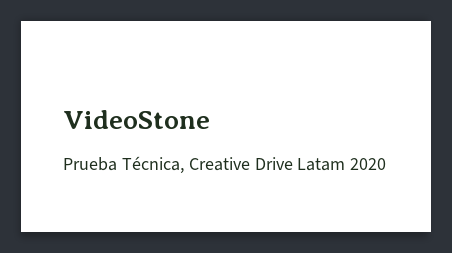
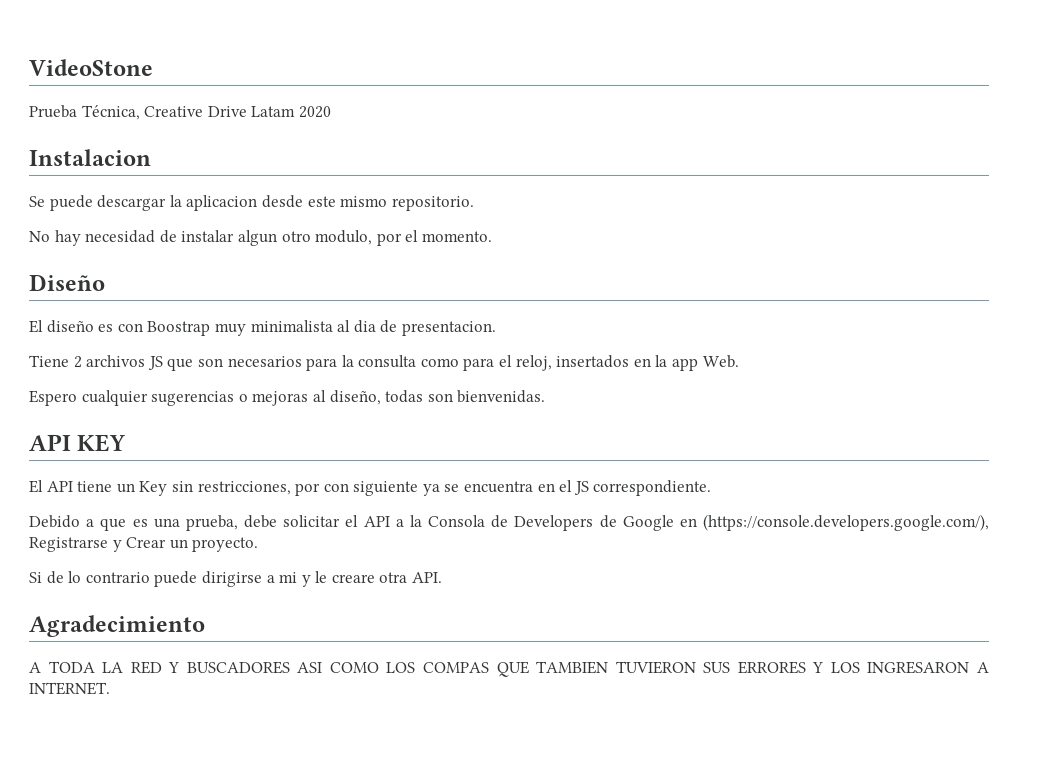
(387, 164) none -> [29,149,151,166] [29,195,474,211] [29,230,492,246] [29,274,105,291] [29,320,496,336] [29,355,739,371] [29,390,546,406] [29,434,126,452] [29,480,712,496] [29,514,989,531] [29,537,259,552] [29,571,443,587] [29,615,205,637] [29,661,989,677] [29,682,110,695] // Instalacion // Se puede descargar la aplicacion desde este mismo repositorio. // No hay necesidad de instalar algun otro modulo, por el momento. // Diseño // El diseño es con Boostrap muy minimalista al dia de presentacion. // Tiene 2 archivos JS que son necesarios para la consulta como para el reloj, insertados en la app Web. // Espero cualquier sugerencias o mejoras al diseño, todas son bienvenidas. // API KEY // El API tiene un Key sin restricciones, por con siguiente ya se encuentra en el JS correspondiente. // Debido a que es una prueba, debe solicitar el API a la Consola de Developers de Google en (https://console.developers.google.com/), Registrarse y Crear un proyecto. // Si de lo contrario puede dirigirse a mi y le creare otra API. // Agradecimiento // A TODA LA RED Y BUSCADORES ASI COMO LOS COMPAS QUE TAMBIEN TUVIERON SUS ERRORES Y LOS INGRESARON A INTERNET.

